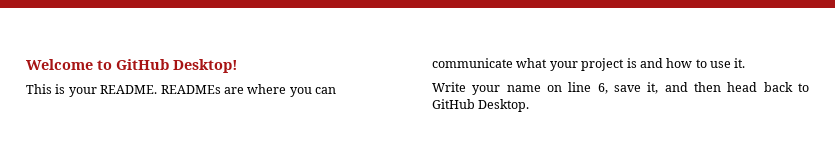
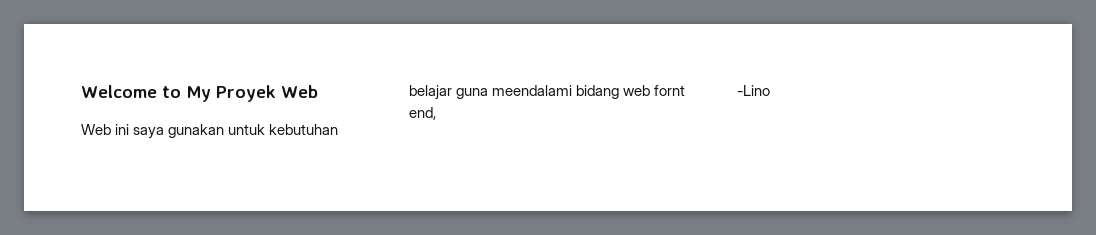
[116,59,238,73] [26,84,336,97] [432,58,746,71] [432,82,809,95] [432,99,530,112] GitHub Desktop! // This is your README. READMEs are where you can communicate what your project is and how to use it. // Write your name on line 6, save it, and then head back to GitHub Desktop. -> [185,85,318,102] [81,124,339,139] [409,85,686,100] [409,107,436,120] [737,85,770,96] My Proyek Web // Web ini saya gunakan untuk kebutuhan belajar guna meendalami bidang web fornt end, // -Lino

